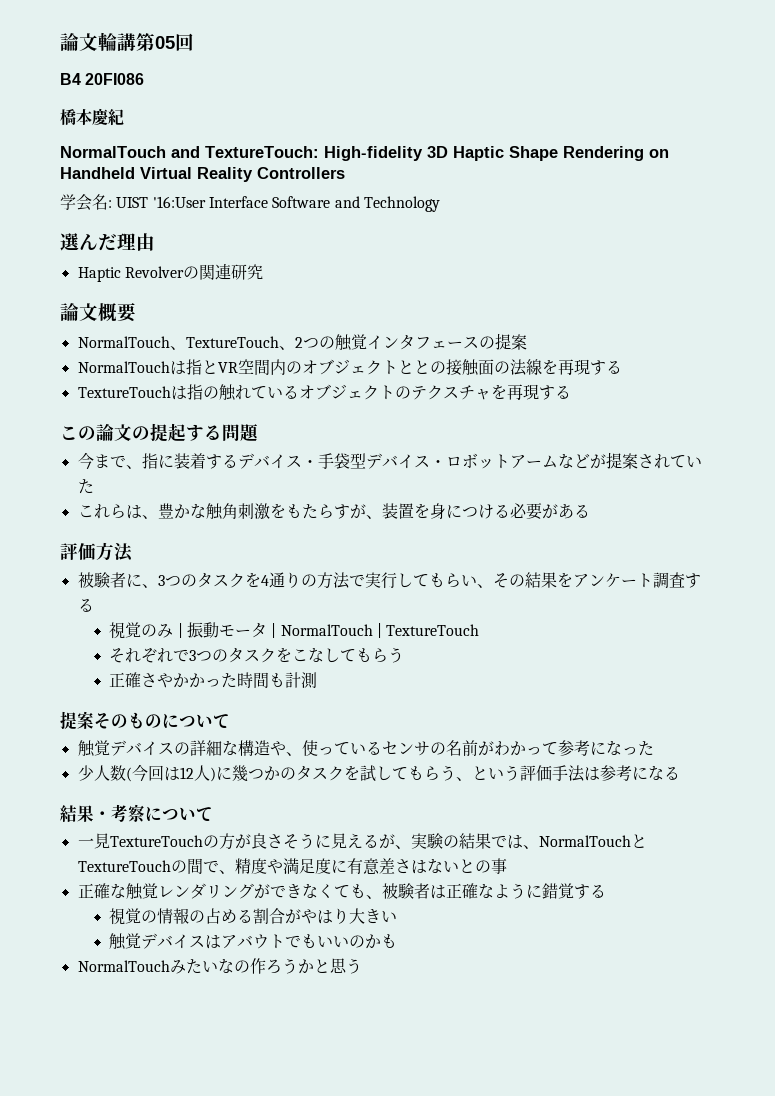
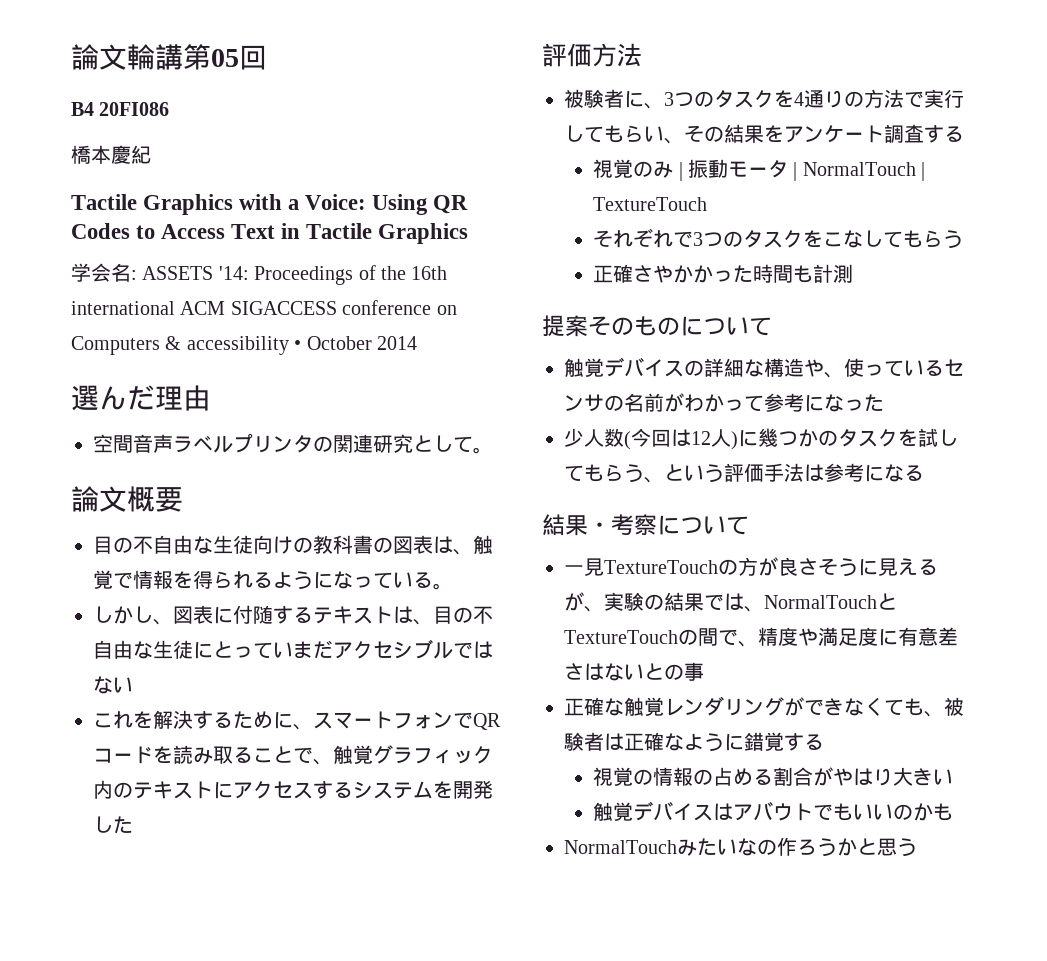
[60,146,669,161] [60,167,345,182] [60,194,440,212] [60,233,155,251] [77,266,184,282] NormalTouch and TextureTouch: High-fidelity 3D Haptic Shape Rendering on Handheld Virtual Reality Controllers // 学会名: UIST '16:User Interface Software and Technology // 選んだ理由 // Haptic Revolver -> [71,194,469,215] [71,223,469,244] [71,263,448,285] [71,300,457,315] [71,336,417,355] [71,385,211,411] [93,433,313,453] Tactile Graphics with a Voice: Using QR Codes to Access Text in Tactile Graphics // 学会名: ASSETS '14: Proceedings of the 16th international ACM SIGACCESS conference on Computers & accessibility • October 2014 // 選んだ理由 // 空間音声ラベルプリンタ
(263, 272) none -> [413,435,493,454] として。
[77,333,527,351] [77,359,622,376] [77,384,571,401] [60,423,260,442] [77,452,702,470] [77,479,94,494] [77,503,590,520] NormalTouch、TextureTouch、2つの触覚インタフェースの提案 // NormalTouchは指とVR空間内のオブジェクトととの接触面の法線を再現する // TextureTouchは指の触れているオブジェクトのテクスチャを再現する // この論文の提起する問題 // 今まで、指に装着するデバイス・手袋型デバイス・ロボットアームなどが提案されていた // これらは、豊かな触角刺激をもたらすが、装置を身につける必要がある -> [93,535,493,555] [93,570,453,590] [93,605,493,625] [93,639,493,659] [93,676,133,694] [93,710,501,730] [93,745,493,765] [93,780,493,799] [93,816,133,834] 目の不自由な生徒向けの教科書の図表は、触覚で情報を得られるようになっている。 // しかし、図表に付随するテキストは、目の不自由な生徒にとっていまだアクセシブルではない // これを解決するために、スマートフォンでQRコードを読み取ることで、触覚グラフィック内のテキストにアクセスするシステムを開発した

